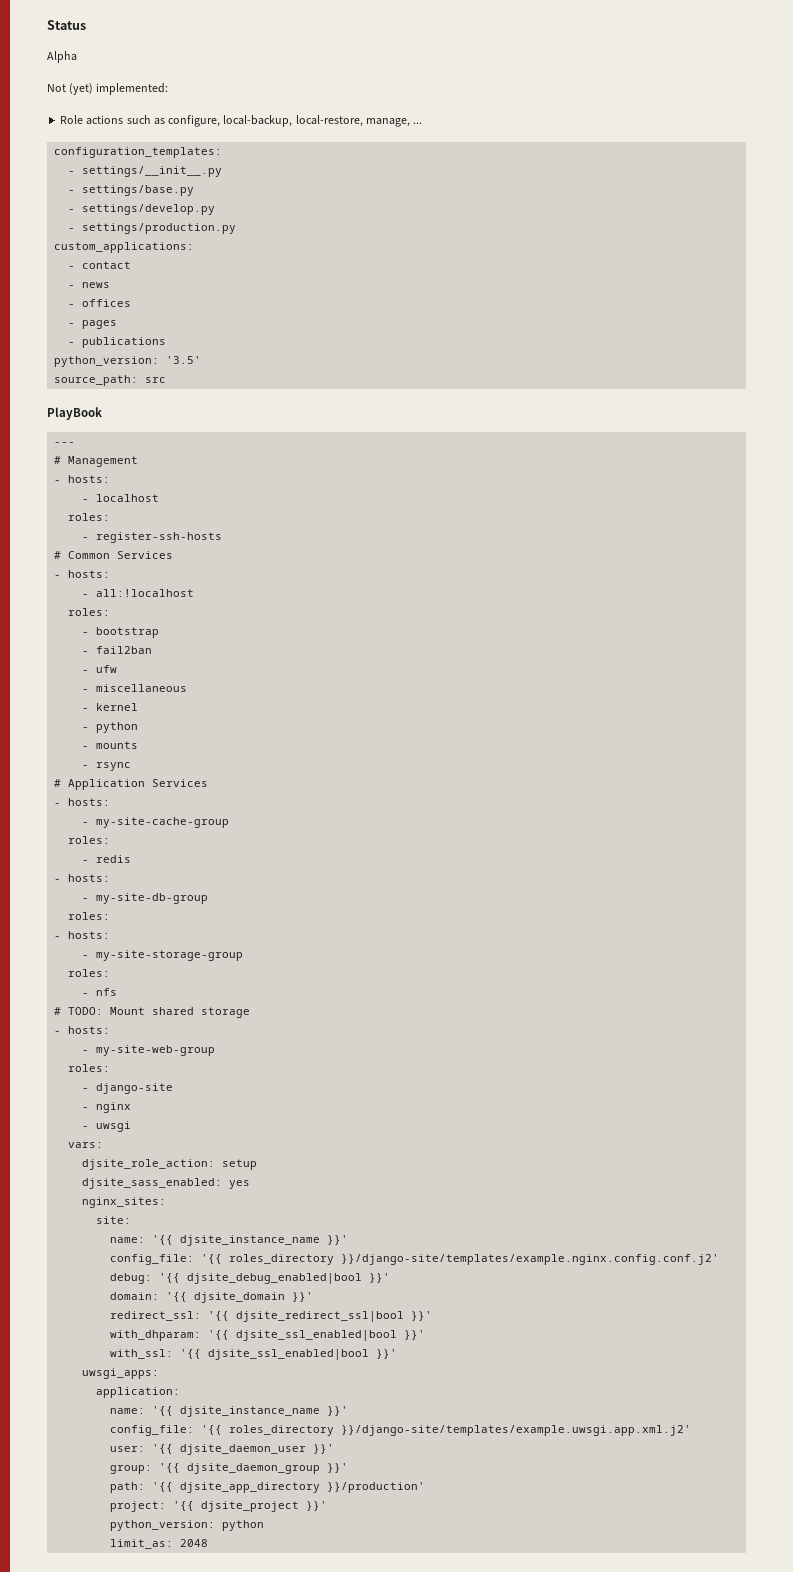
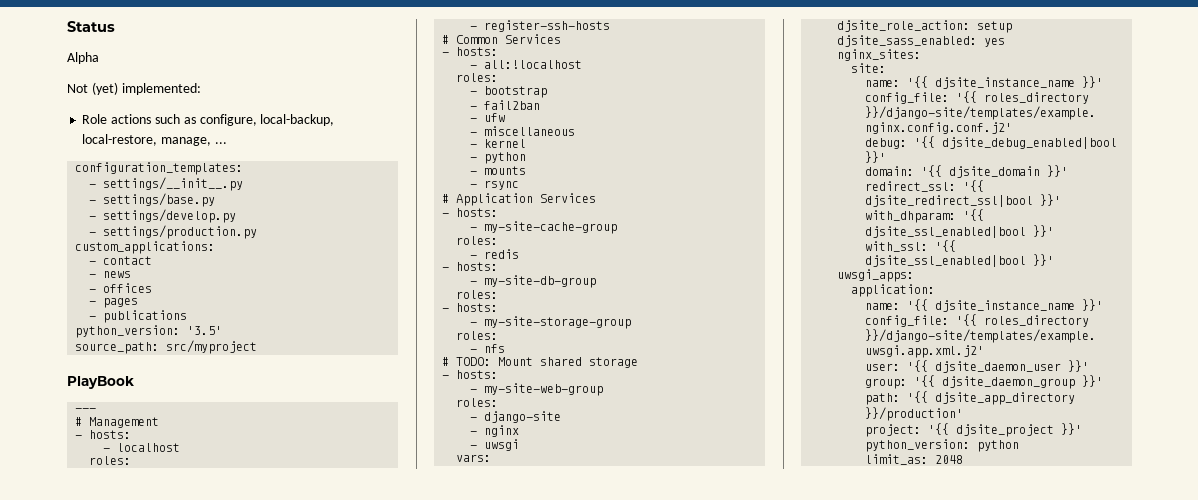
[145,377,167,383] src -> [166,340,258,354] src/myproject

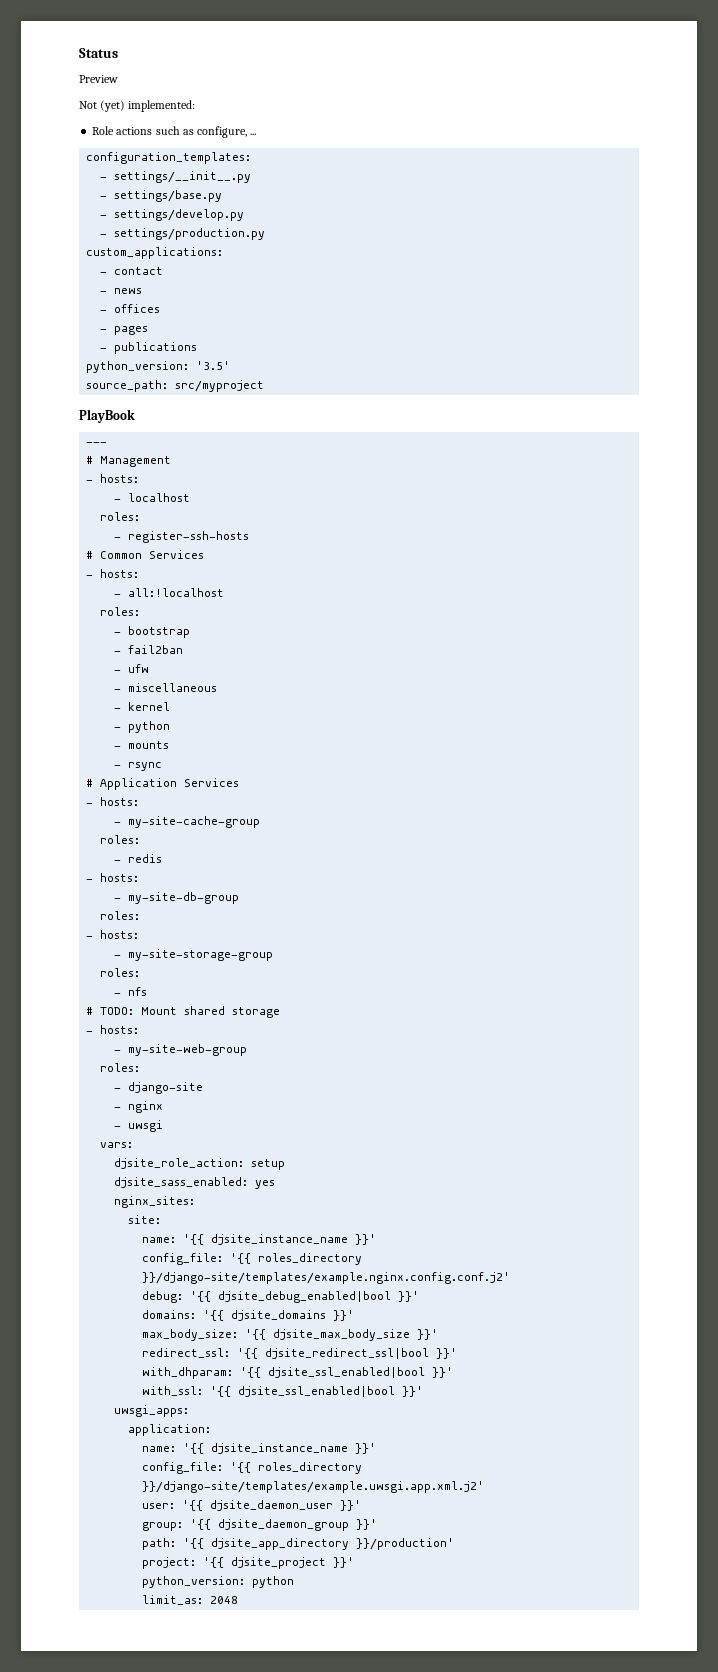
[67,52,99,64] Alpha -> [79,75,118,83] Preview
[260,114,335,126] [82,134,212,146] local-backup, local-restore, manage, -> (248, 132) none
[865,165,1041,178] domain: '{{ djsite_domain -> [142,1310,355,1321] [142,1329,411,1341] domains: '{{ djsite_domains }}' // max_body_size: '{{ djsite_max_body_size

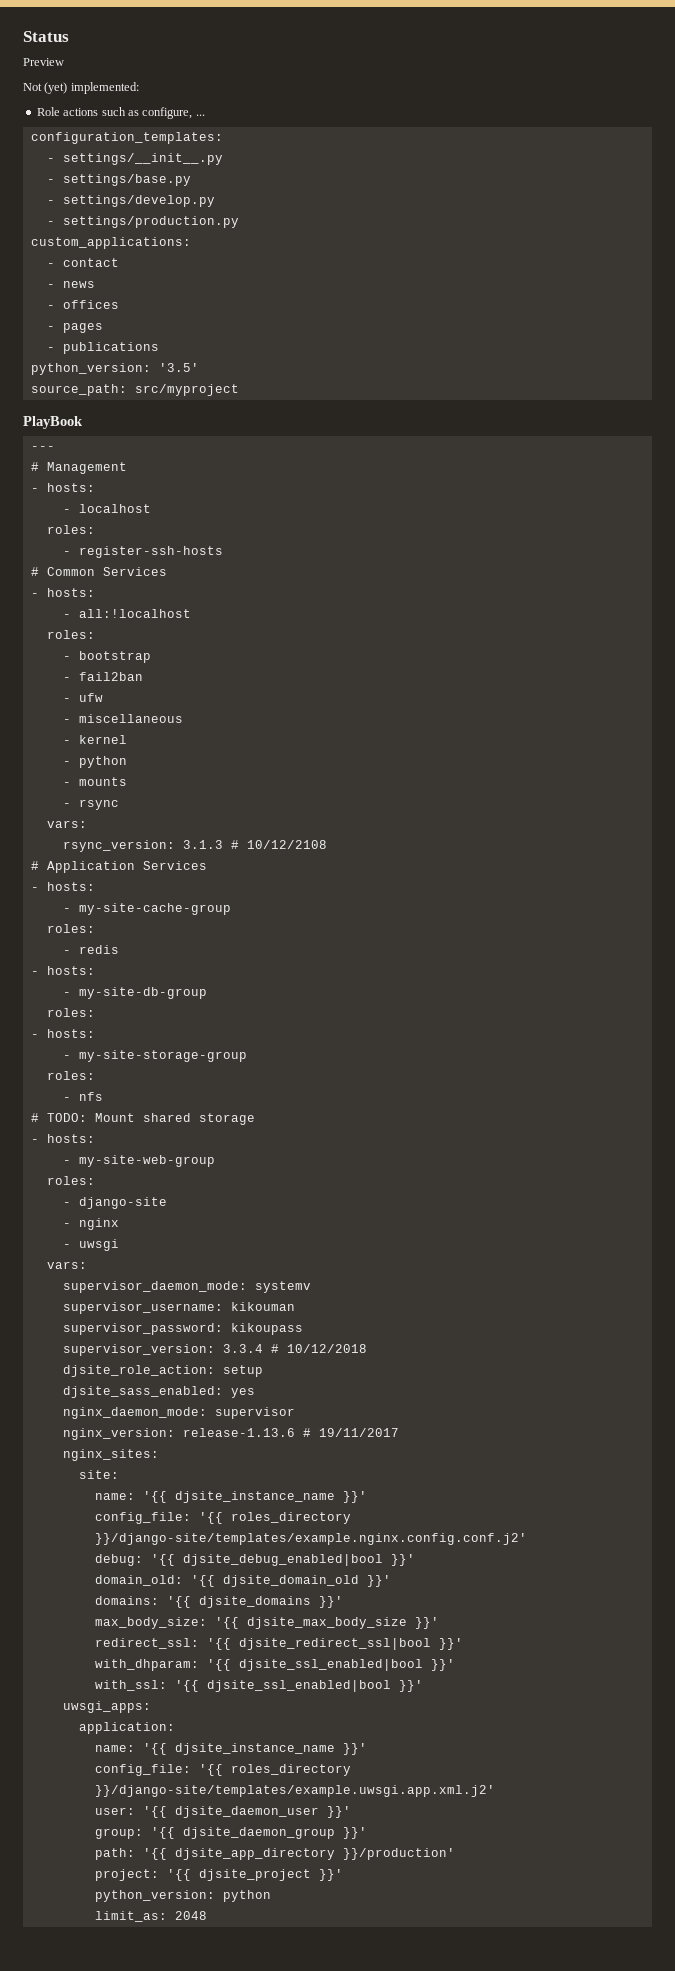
(163, 766) none -> [46,820,87,828] [62,840,327,852] // vars: // rsync_version: 3.1.3 # 10/12/2108
[114,1158,286,1170] [114,1177,276,1189] djsite_role_action: setup // djsite_sass_enabled: yes -> [62,1281,311,1293] [62,1302,295,1314] [62,1323,303,1335] [62,1344,367,1356] [62,1365,263,1377] [62,1386,255,1398] [62,1407,295,1419] [62,1428,399,1440] supervisor_daemon_mode: systemv // supervisor_username: kikouman // supervisor_password: kikoupass // supervisor_version: 3.3.4 # 10/12/2018 // djsite_role_action: setup // djsite_sass_enabled: yes // nginx_daemon_mode: supervisor // nginx_version: release-1.13.6 # 19/11/2017
(420, 1296) none -> [94,1575,391,1587] // domain_old: '{{ djsite_domain_old }}'

